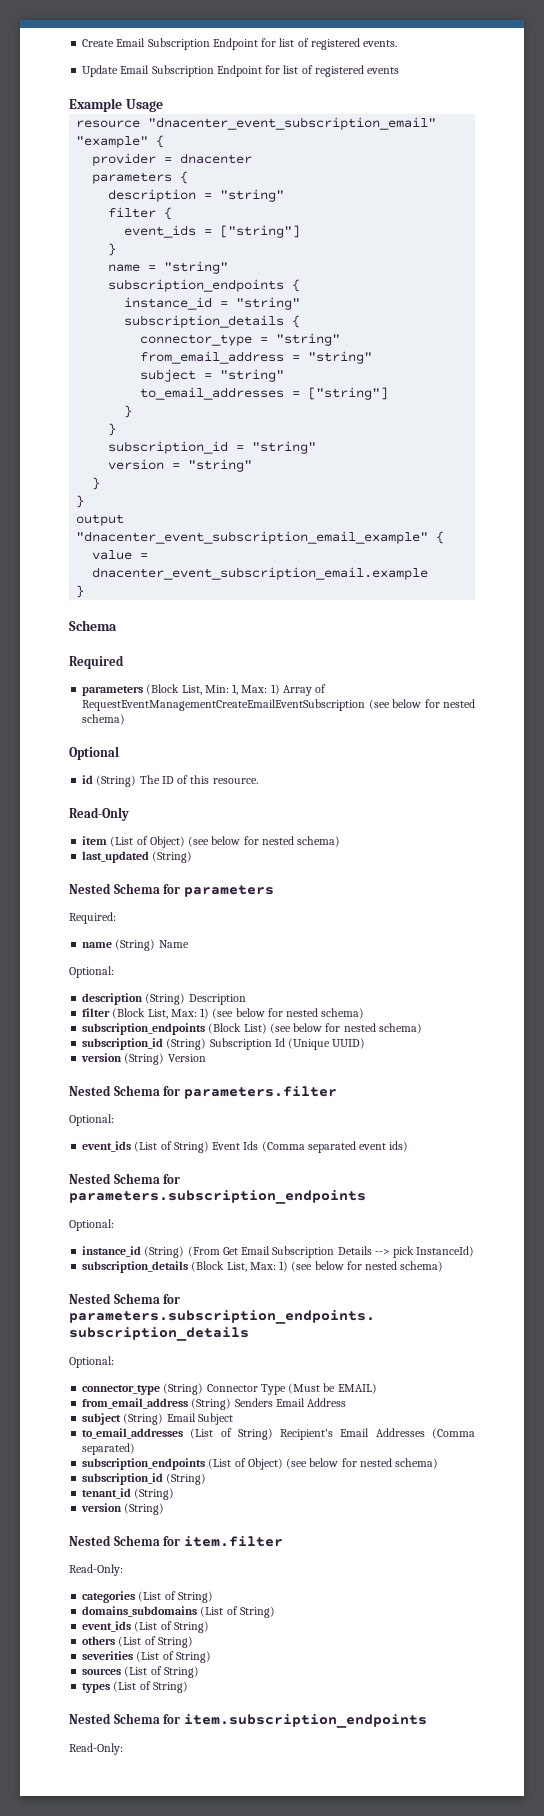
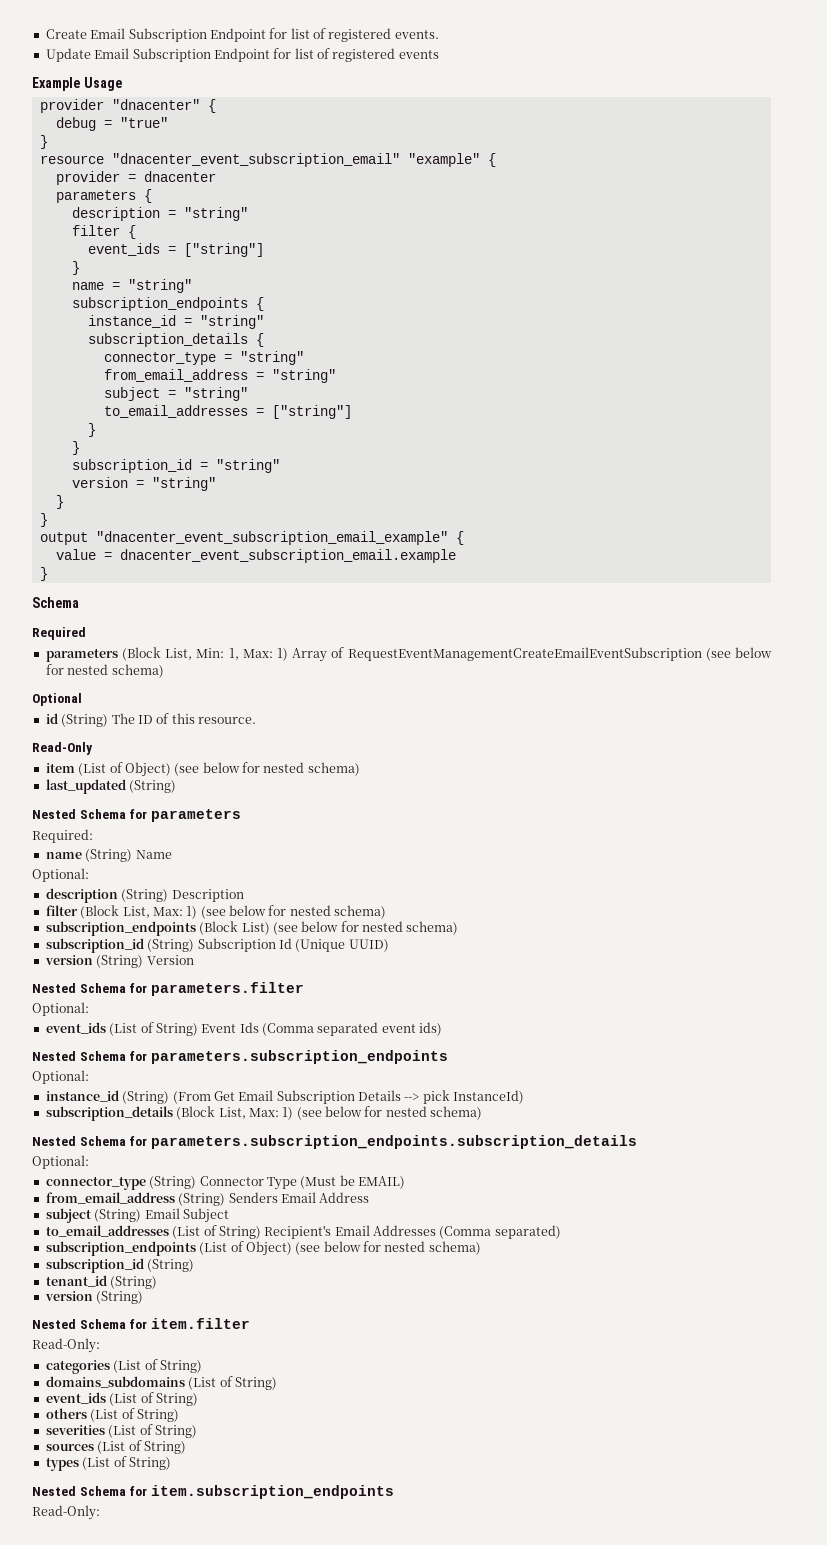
(163, 105) none -> [39,99,216,113] [55,117,168,131] [39,135,48,149] // provider "dnacenter" { // debug = "true" // }

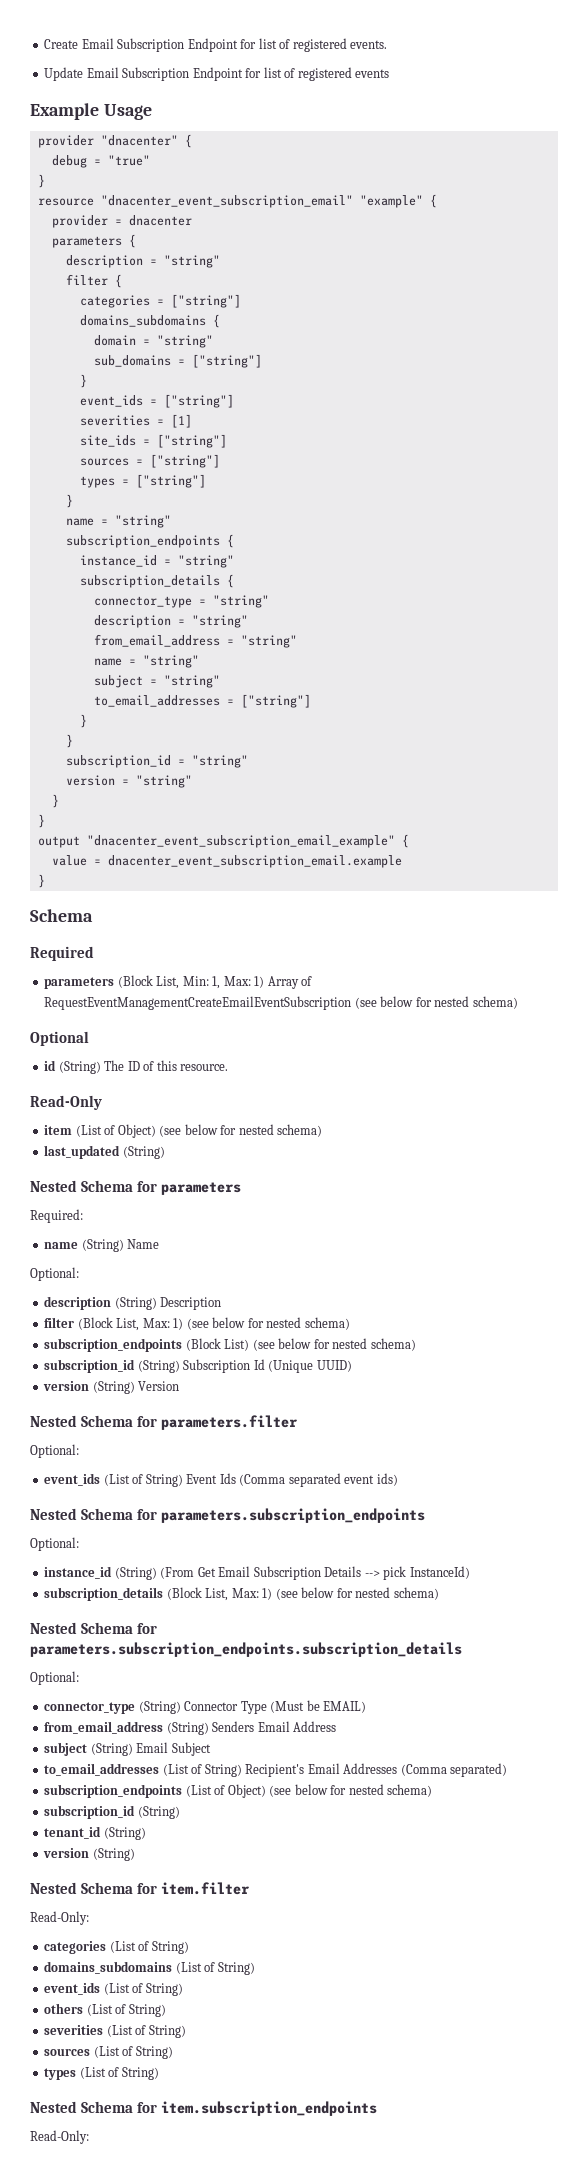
[87,243,160,256] event_ids -> [79,294,241,308] [79,314,220,328] [93,335,213,348] [93,354,262,368] [79,374,87,388] [79,394,234,408] [79,414,192,428] [79,434,227,448] [79,454,220,468] [79,476,115,488] categories = ["string"] // domains_subdomains { // domain = "string" // sub_domains = ["string"] // } // event_ids = ["string"] // severities = [1] // site_ids = ["string"] // sources = ["string"] // types
(304, 358) none -> [93,615,248,628] // description = "string"
(336, 376) none -> [93,655,199,668] // name = "string"

